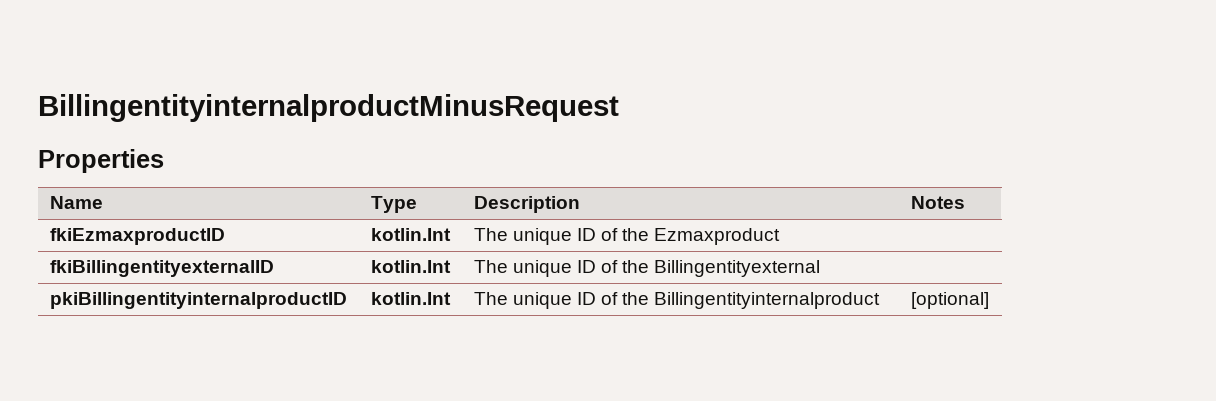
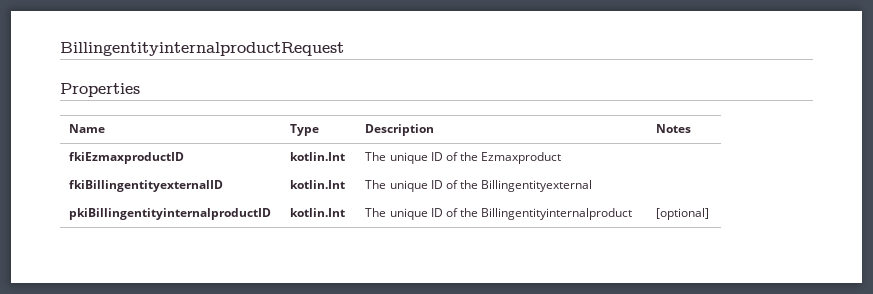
[38,94,619,122] BillingentityinternalproductMinusRequest -> [60,42,344,56] BillingentityinternalproductRequest

